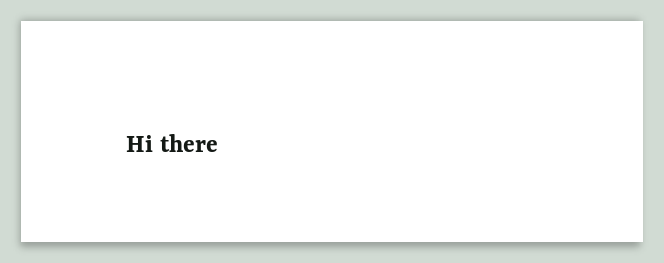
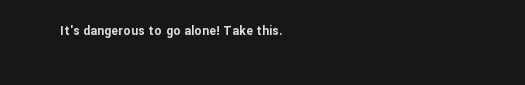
[126,134,219,152] Hi there -> [60,25,283,38] It's dangerous to go alone! Take this.

